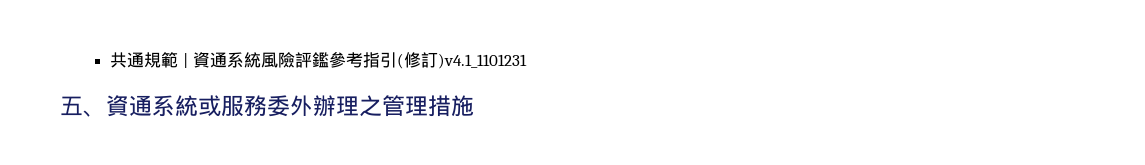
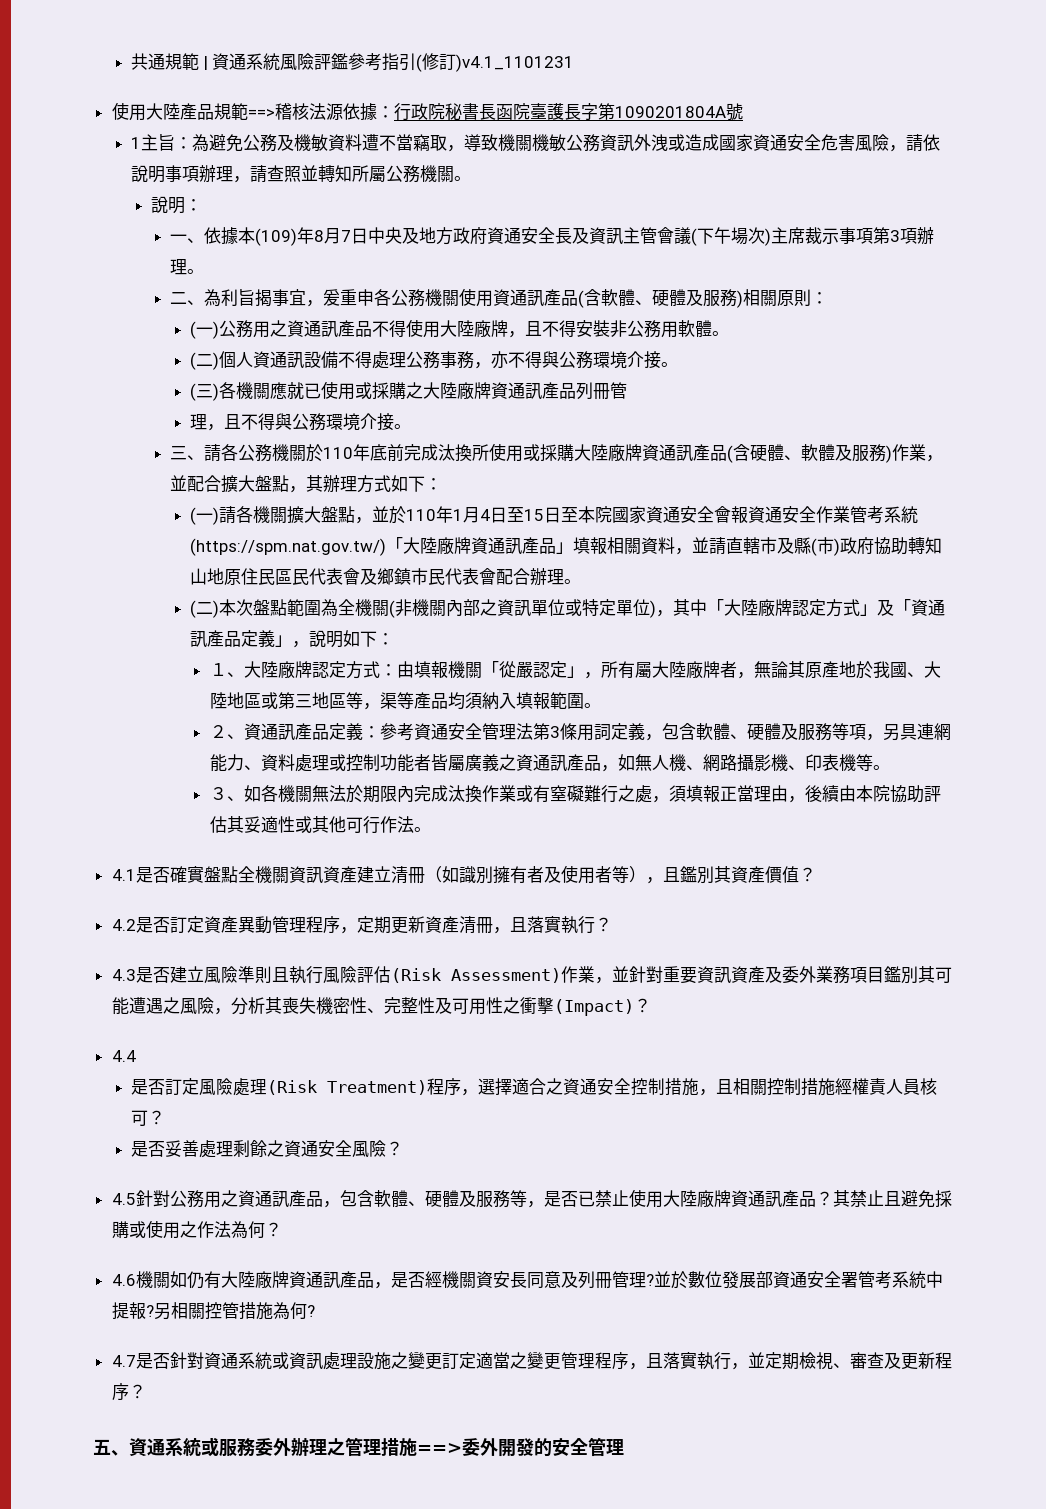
(527, 61) none -> [111,102,743,121] [131,134,941,152] [131,165,472,183] [150,196,202,214] [170,227,935,246] [170,259,205,275] [170,288,829,308] [190,319,730,339] [190,351,679,370] [190,381,628,401] [190,413,412,431] [170,443,944,463] [170,475,443,493] [190,506,919,525] [190,537,943,556] [190,568,582,586] [190,599,946,618] [190,630,395,648] [209,661,941,679] [209,692,601,710] [209,723,951,741] [209,754,890,772] [209,785,941,803] [209,816,431,834] [111,865,816,884] [111,916,612,934] [111,966,952,984] [111,997,651,1016] [111,1050,136,1062] [131,1078,938,1096] [131,1110,166,1126] [131,1140,404,1158] [111,1189,952,1208] [111,1220,282,1239] [111,1271,943,1289] [111,1302,315,1320] [111,1351,952,1370] [111,1383,146,1401] // 使用大陸產品規範==>稽核法源依據：行政院秘書長函院臺護長字第1090201804A號 // 1主旨：為避免公務及機敏資料遭不當竊取，導致機關機敏公務資訊外洩或造成國家資通安全危害風險，請依說明事項辦理，請查照並轉知所屬公務機關。 // 說明： // 一、依據本(109)年8月7日中央及地方政府資通安全長及資訊主管會議(下午場次)主席裁示事項第3項辦理。 // 二、為利旨揭事宜，爰重申各公務機關使用資通訊產品(含軟體、硬體及服務)相關原則： // (一)公務用之資通訊產品不得使用大陸廠牌，且不得安裝非公務用軟體。 // (二)個人資通訊設備不得處理公務事務，亦不得與公務環境介接。 // (三)各機關應就已使用或採購之大陸廠牌資通訊產品列冊管 // 理，且不得與公務環境介接。 // 三、請各公務機關於110年底前完成汰換所使用或採購大陸廠牌資通訊產品(含硬體、軟體及服務)作業，並配合擴大盤點，其辦理方式如下： // (一)請各機關擴大盤點，並於110年1月4日至15日至本院國家資通安全會報資通安全作業管考系統(https://spm.nat.gov.tw/)「大陸廠牌資通訊產品」填報相關資料，並請直轄市及縣(市)政府協助轉知山地原住民區民代表會及鄉鎮市民代表會配合辦理。 // (二)本次盤點範圍為全機關(非機關內部之資訊單位或特定單位)，其中「大陸廠牌認定方式」及「資通訊產品定義」，說明如下： // １、大陸廠牌認定方式：由填報機關「從嚴認定」，所有屬大陸廠牌者，無論其原產地於我國、大陸地區或第三地區等，渠等產品均須納入填報範圍。 // ２、資通訊產品定義：參考資通安全管理法第3條用詞定義，包含軟體、硬體及服務等項，另具連網能力、資料處理或控制功能者皆屬廣義之資通訊產品，如無人機、網路攝影機、印表機等。 // ３、如各機關無法於期限內完成汰換作業或有窒礙難行之處，須填報正當理由，後續由本院協助評估其妥適性或其他可行作法。 // 4.1是否確實盤點全機關資訊資產建立清冊（如識別擁有者及使用者等），且鑑別其資產價值？ // 4.2是否訂定資產異動管理程序，定期更新資產清冊，且落實執行？ // 4.3是否建立風險準則且執行風險評估(Risk Assessment)作業，並針對重要資訊資產及委外業務項目鑑別其可能遭遇之風險，分析其喪失機密性、完整性及可用性之衝擊(Impact)？ // 4.4 // 是否訂定風險處理(Risk Treatment)程序，選擇適合之資通安全控制措施，且相關控制措施經權責人員核可？ // 是否妥善處理剩餘之資通安全風險？ // 4.5針對公務用之資通訊產品，包含軟體、硬體及服務等，是否已禁止使用大陸廠牌資通訊產品？其禁止且避免採購或使用之作法為何？ // 4.6機關如仍有大陸廠牌資通訊產品，是否經機關資安長同意及列冊管理?並於數位發展部資通安全署管考系統中提報?另相關控管措施為何? // 4.7是否針對資通系統或資訊處理設施之變更訂定適當之變更管理程序，且落實執行，並定期檢視、審查及更新程序？
(474, 106) none -> [417,1437,624,1457] ==>委外開發的安全管理

